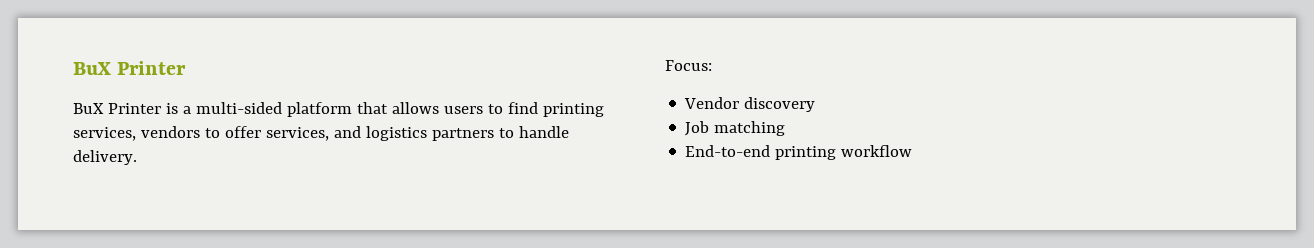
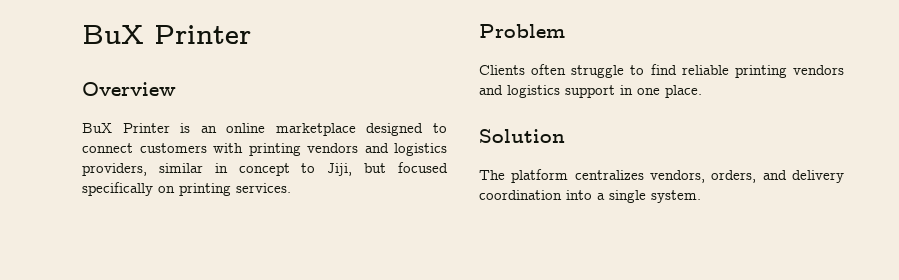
[73,61,187,75] BuX Printer -> [82,25,251,44] [82,82,176,96] BuX Printer // Overview
[182,102,604,117] [73,126,569,141] [73,150,137,165] [665,60,712,71] [684,97,816,112] [685,121,786,136] [685,145,913,160] a multi-sided platform that allows users to find printing services, vendors to offer services, and logistics partners to handle delivery. // Focus: // Vendor discovery // Job matching // End-to-end printing workflow -> [200,123,447,136] [82,143,447,156] [82,162,448,176] [82,182,291,196] [479,24,565,38] [479,64,844,78] [479,85,702,98] [479,129,565,143] [479,169,844,183] [479,190,701,203] an online marketplace designed to connect customers with printing vendors and logistics providers, similar in concept to Jiji, but focused specifically on printing services. // Problem // Clients often struggle to find reliable printing vendors and logistics support in one place. // Solution // The platform centralizes vendors, orders, and delivery coordination into a single system.

